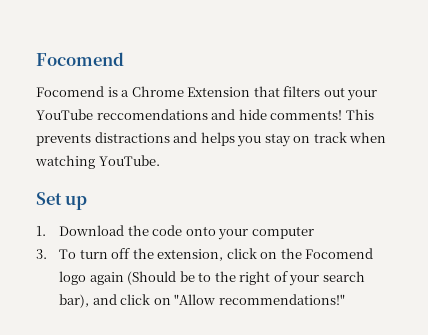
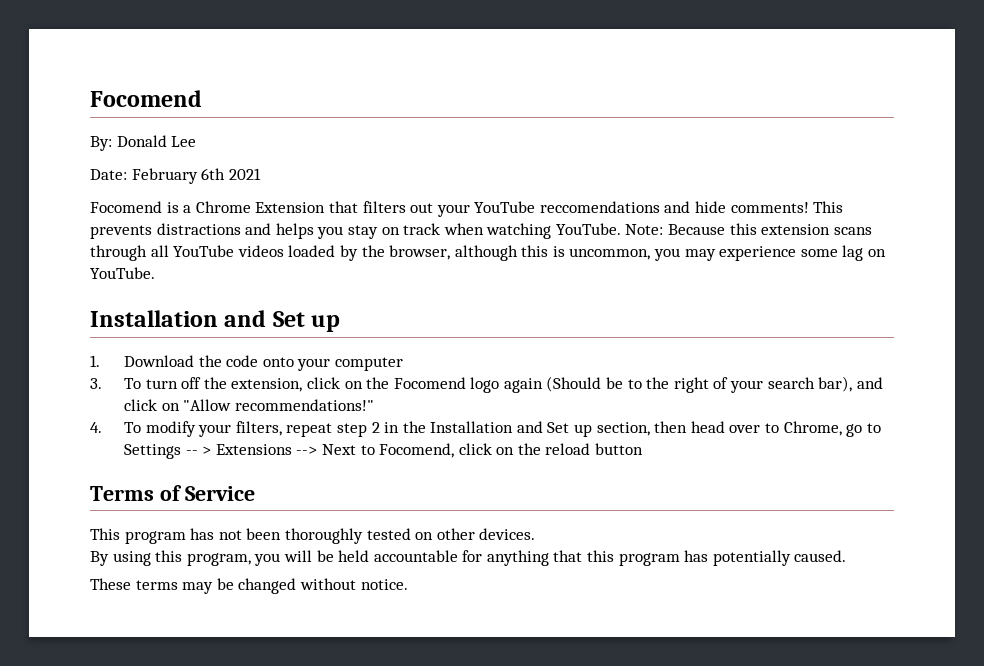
[36,52,124,66] Focomend -> [90,90,202,107] [90,135,197,151] [90,168,261,184] Focomend // By: Donald Lee // Date: February 6th 2021
(160, 160) // -> [625,223,872,235] [90,245,887,261] [90,267,155,279] [90,310,267,327] Note: Because this extension scans through all YouTube videos loaded by the browser, although this is uncommon, you may experience some lag on YouTube. // Installation and
(345, 299) none -> [90,421,881,437] [123,443,644,459] [90,485,255,501] [90,528,536,544] [90,550,847,566] [90,578,408,594] // 4. To modify your filters, repeat step 2 in the Installation and Set up section, then head over to Chrome, go to Settings -- > Extensions --> Next to Focomend, click on the reload button // Terms of Service // This program has not been thoroughly tested on other devices. // By using this program, you will be held accountable for anything that this program has potentially caused. // These terms may be changed without notice.

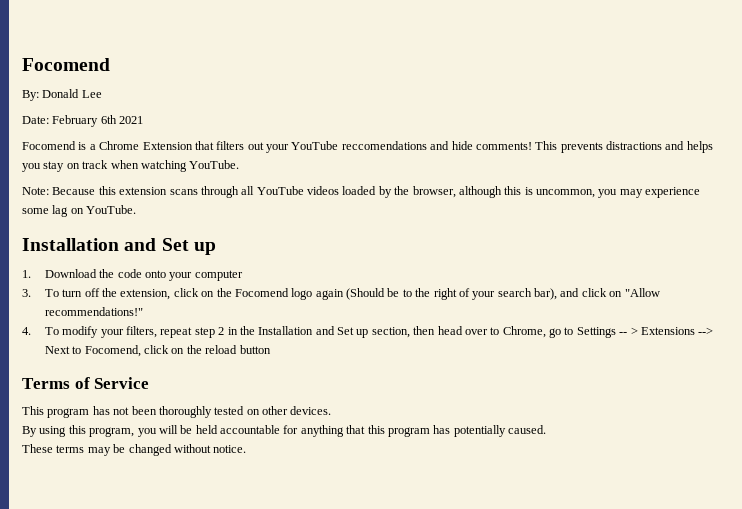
(621, 229) none -> (240, 164) //

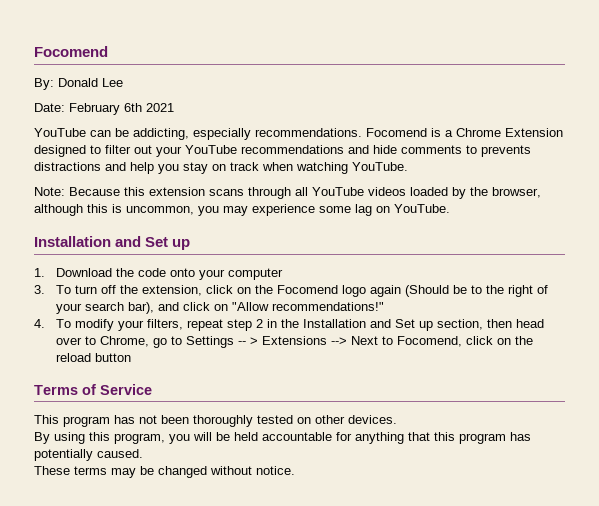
(144, 120) none -> [34,128,362,140] YouTube can be addicting, especially recommendations.
[194,141,245,150] that filters -> [34,145,131,157] designed to filter
[341,141,427,150] reccomendations -> [241,145,344,154] recommendations
[475,141,558,150] comments! This -> [401,145,477,154] comments to
[686,141,713,153] helps -> [130,162,154,174] help

